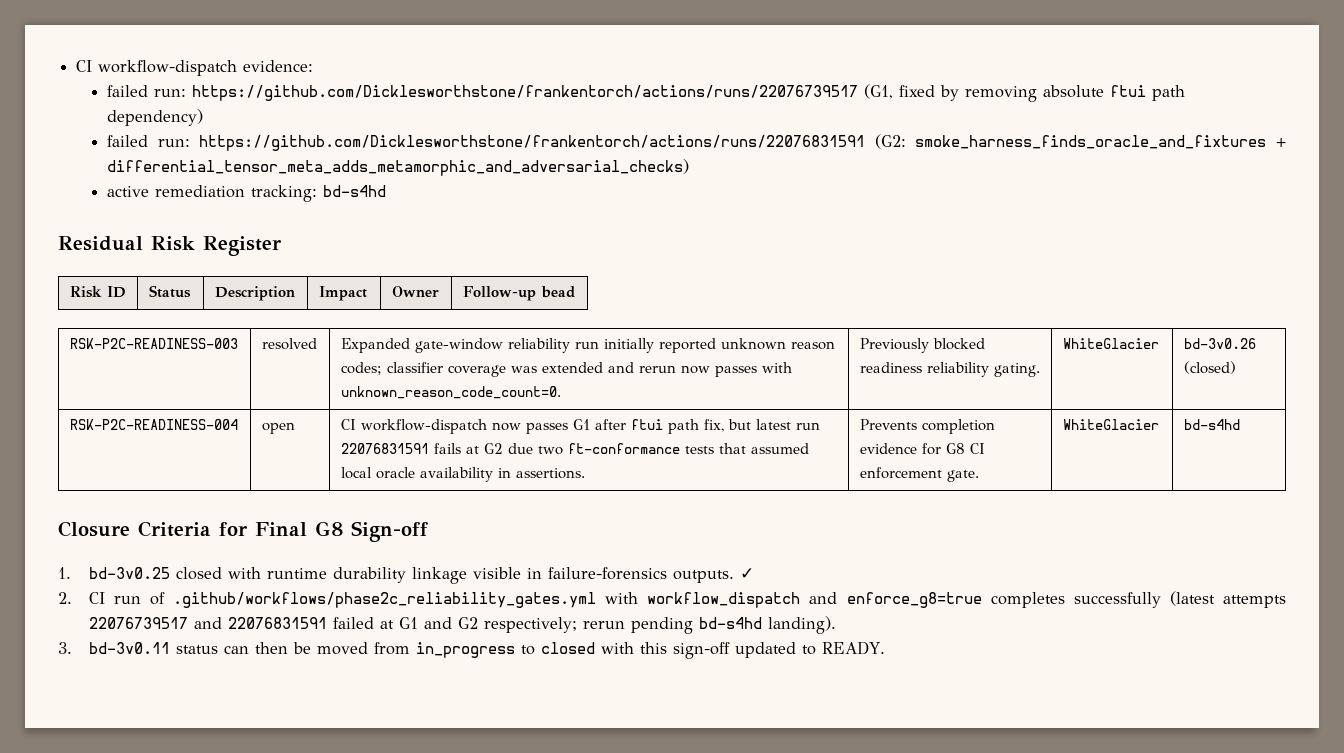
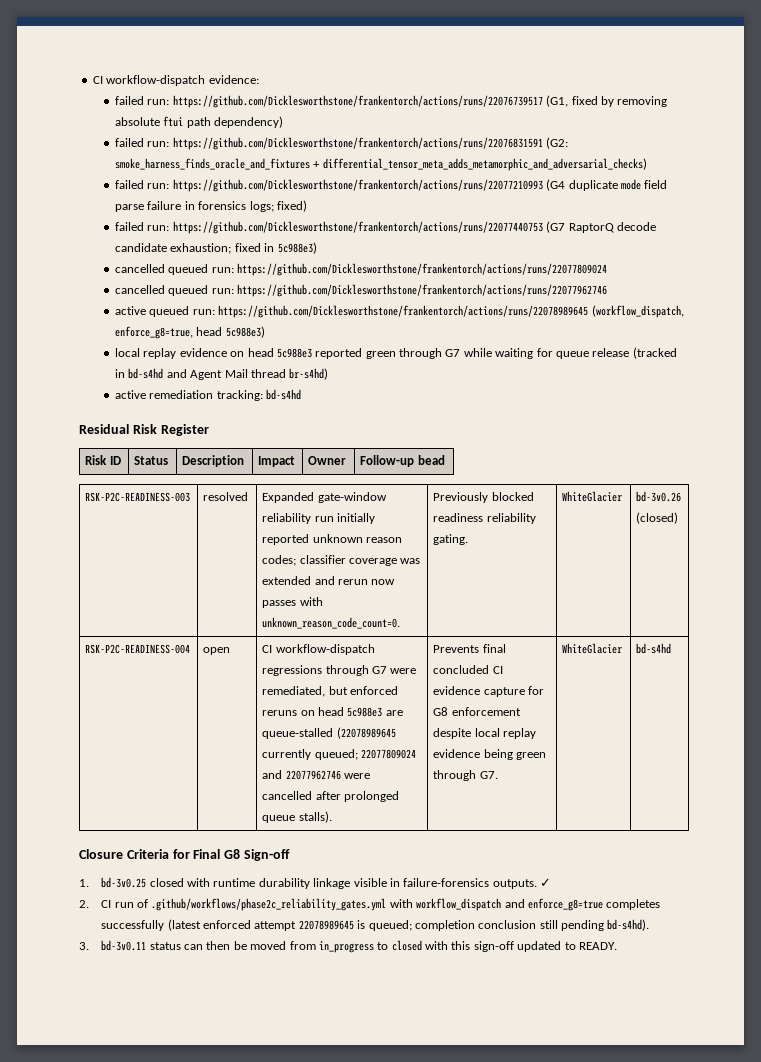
(689, 167) none -> [115,179,668,192] [115,200,307,212] [115,221,656,234] [115,242,317,254] [115,263,608,276] [115,284,608,297] [115,305,684,318] [115,326,265,339] [115,347,677,359] [115,368,329,380] // failed run: https://github.com/Dicklesworthstone/frankentorch/actions/runs/22077210993 (G4 duplicate mode field parse failure in forensics logs; fixed) // failed run: https://github.com/Dicklesworthstone/frankentorch/actions/runs/22077440753 (G7 RaptorQ decode candidate exhaustion; fixed in 5c988e3) // cancelled queued run: https://github.com/Dicklesworthstone/frankentorch/actions/runs/22077809024 // cancelled queued run: https://github.com/Dicklesworthstone/frankentorch/actions/runs/22077962746 // active queued run: https://github.com/Dicklesworthstone/frankentorch/actions/runs/22078989645 (workflow_dispatch, enforce_g8=true, head 5c988e3) // local replay evidence on head 5c988e3 reported green through G7 while waiting for queue release (tracked in bd-s4hd and Agent Mail thread br-s4hd)
[491,419,820,434] [340,443,809,455] [340,467,585,482] [859,419,995,434] [859,443,985,455] [859,467,979,482] now passes G1 after ftui path fix, but latest run 22076831591 fails at G2 due two ft-conformance tests that assumed local oracle availability in assertions. | Prevents completion evidence for G8 CI enforcement gate. -> [262,665,417,676] [262,686,399,697] [262,707,403,717] [262,727,396,739] [262,749,417,760] [262,770,371,780] [262,791,400,802] [262,811,332,823] [433,644,506,653] [433,665,503,674] [433,686,545,697] [433,707,521,716] [433,728,537,739] [433,749,547,760] [433,770,498,781] regressions through G7 were remediated, but enforced reruns on head 5c988e3 are queue-stalled (22078989645 currently queued; 22077809024 and 22077962746 were cancelled after prolonged queue stalls). | Prevents final concluded CI evidence capture for G8 enforcement despite local replay evidence being green through G7.
[1223,595,1287,608] [88,616,836,634] attempts 22076739517 and 22076831591 failed at G1 and G2 respectively; rerun pending bd-s4hd landing). -> [203,919,650,931] enforced attempt 22078989645 is queued; completion conclusion still pending bd-s4hd).

